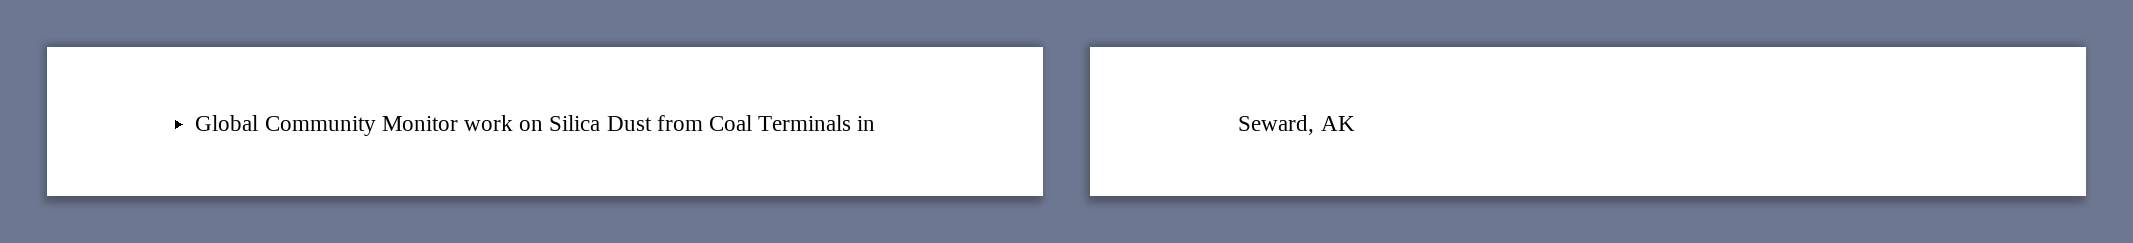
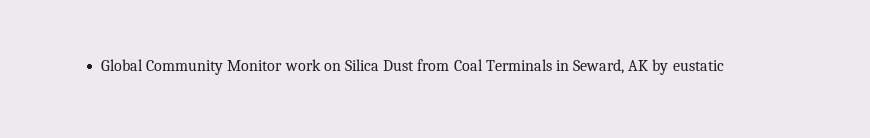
(1355, 123) none -> [652,59,724,75] by eustatic

